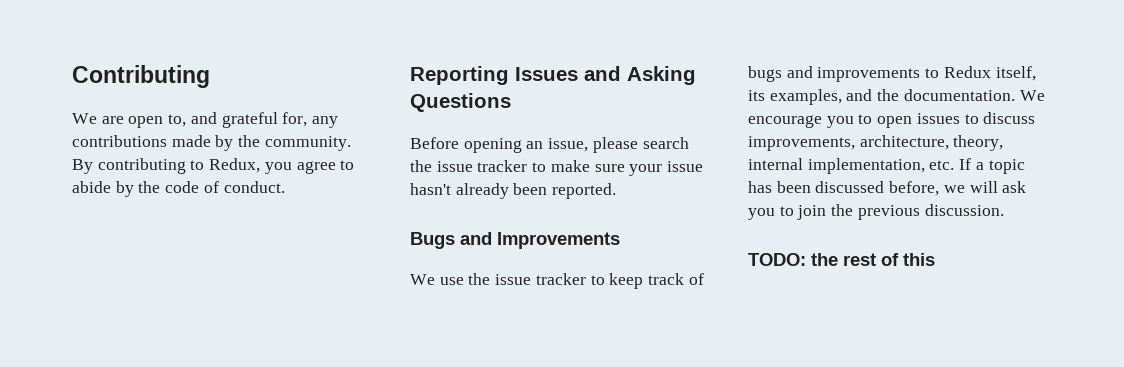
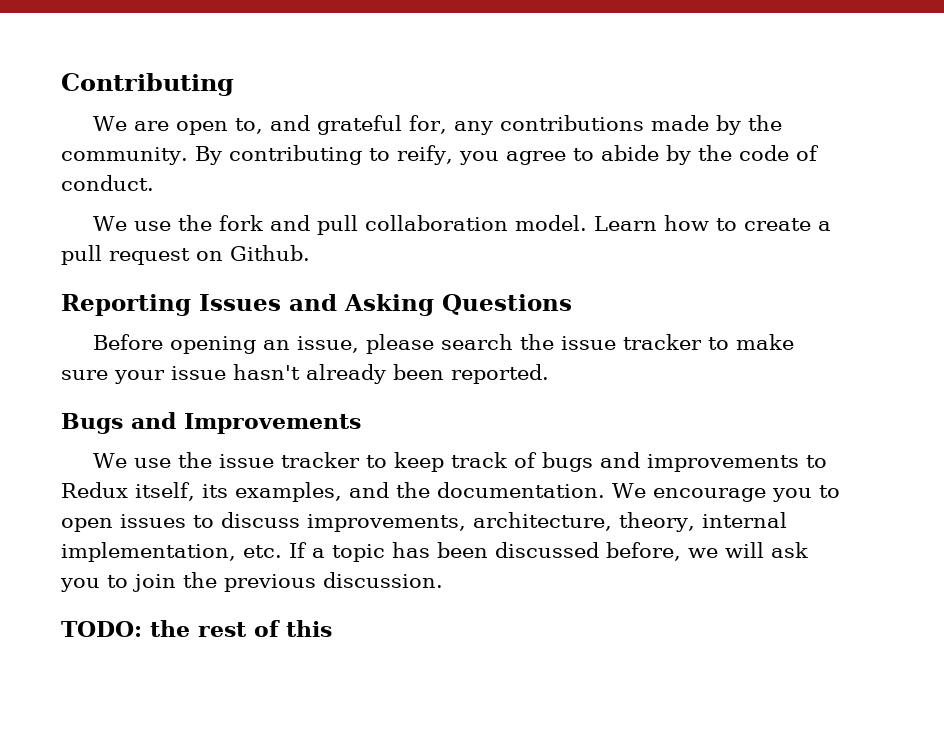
[209,158,261,173] Redux, -> [396,145,453,165] reify,
(285, 187) none -> [93,215,832,235] [61,245,310,265] // We use the fork and pull collaboration model. Learn how to create a pull request on Github.

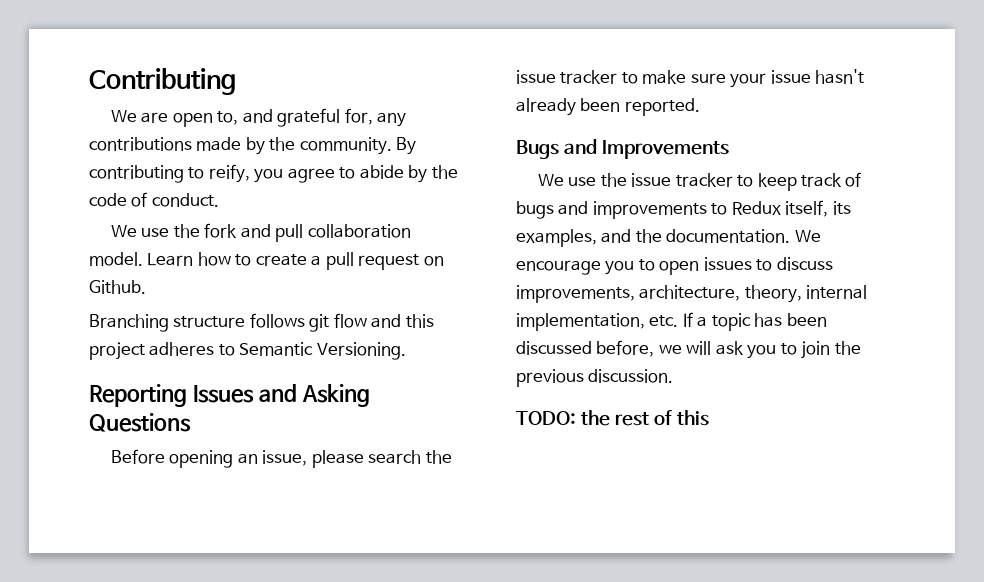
(310, 253) none -> [89,313,434,332] [89,342,406,360] // Branching structure follows git flow and this project adheres to Semantic Versioning.

